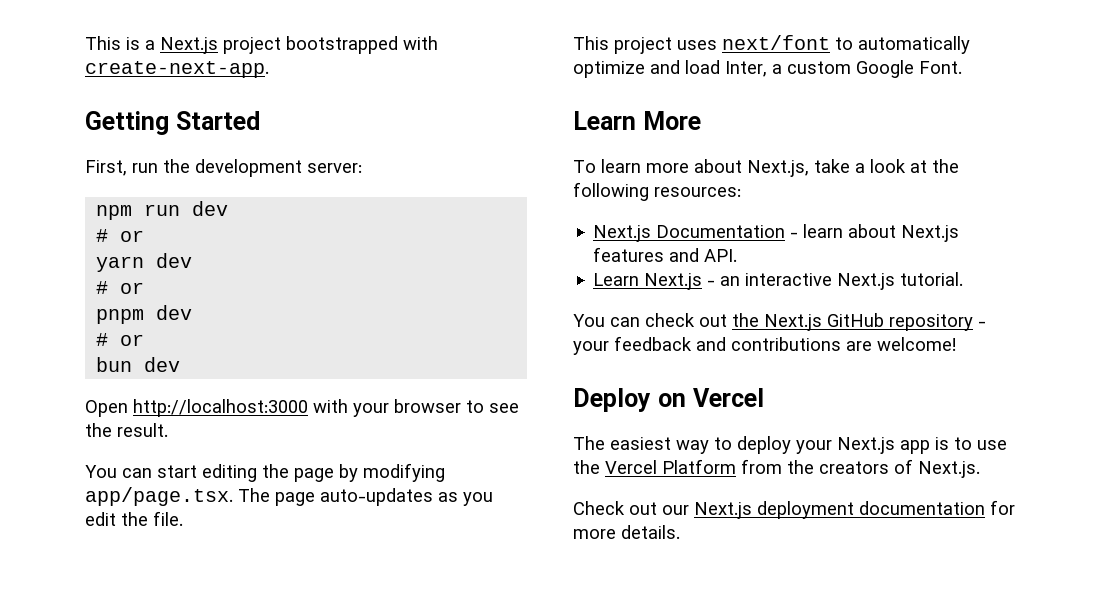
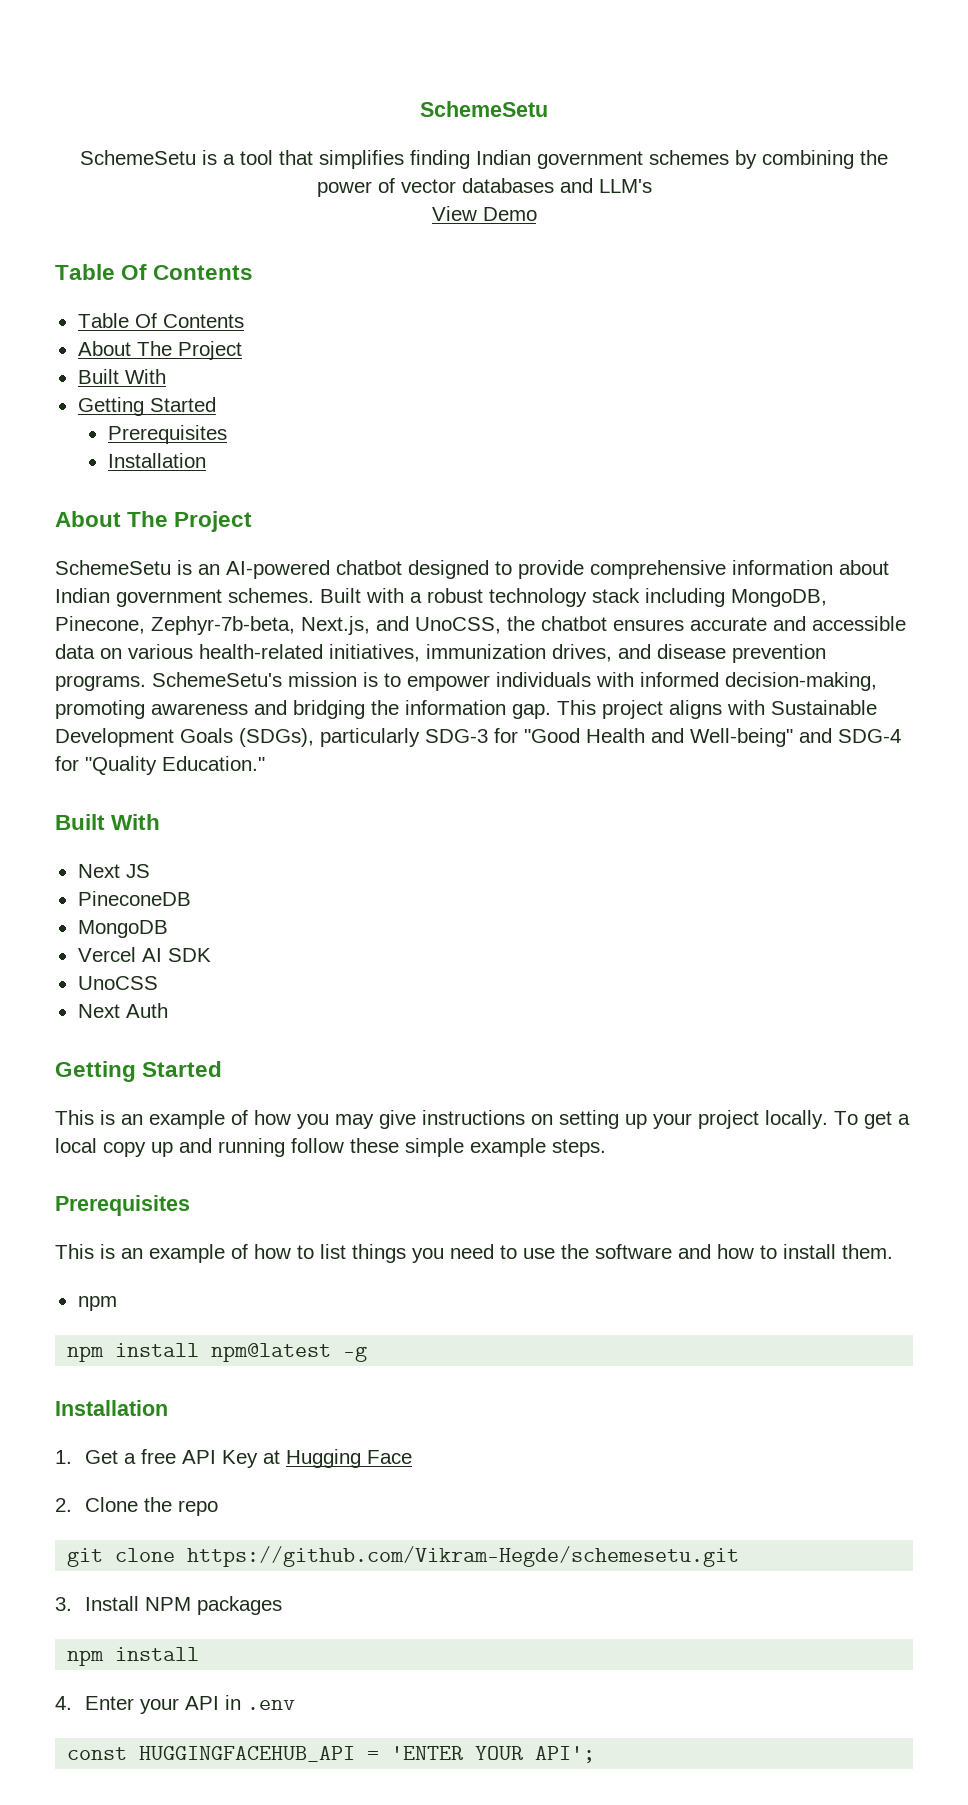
[85,36,438,54] [85,61,269,78] [85,111,260,135] [85,159,362,177] [96,201,229,220] [96,229,145,242] [96,253,193,272] [96,281,145,294] [96,305,193,324] [96,333,145,346] [96,357,181,372] [85,399,519,417] [85,423,168,437] [85,463,445,482] [85,487,493,506] [85,511,183,526] [573,35,970,54] [573,60,962,78] [573,111,701,130] [573,159,959,177] [573,182,741,201] [593,224,960,242] [593,247,738,262] [593,272,964,290] [573,313,986,331] [573,336,956,355] [573,388,764,412] [573,436,1007,454] [573,459,980,478] [573,500,1015,519] [573,525,680,539] This is a Next.js project bootstrapped with create-next-app. // Getting Started // First, run the development server: // npm run dev // # or // yarn dev // # or // pnpm dev // # or // bun dev // Open http://localhost:3000 with your browser to see the result. // You can start editing the page by modifying app/page.tsx. The page auto-updates as you edit the file. // This project uses next/font to automatically optimize and load Inter, a custom Google Font. // Learn More // To learn more about Next.js, take a look at the following resources: // Next.js Documentation - learn about Next.js features and API. // Learn Next.js - an interactive Next.js tutorial. // You can check out the Next.js GitHub repository - your feedback and contributions are welcome! // Deploy on Vercel // The easiest way to deploy your Next.js app is to use the Vercel Platform from the creators of Next.js. // Check out our Next.js deployment documentation for more details. -> [420,101,548,117] [80,150,888,169] [316,178,652,197] [431,206,537,221] [55,264,254,280] [77,313,244,328] [77,341,242,360] [77,369,166,384] [77,397,216,416] [107,425,227,444] [107,453,206,468] [55,511,253,532] [55,560,889,579] [55,588,827,607] [55,616,906,635] [55,644,826,663] [55,672,877,691] [55,700,877,719] [55,728,901,747] [55,756,265,775] [55,814,161,830] [77,864,150,878] [77,891,191,906] [77,920,168,938] [77,947,211,962] [77,976,158,990] [77,1003,168,1018] [55,1061,223,1082] [55,1110,910,1129] [55,1138,606,1157] [55,1195,190,1216] [55,1244,893,1263] [77,1296,117,1311] [67,1343,368,1362] [55,1400,168,1416] [55,1449,413,1468] [55,1497,219,1516] [67,1546,740,1567] [55,1596,283,1615] [67,1647,200,1666] [55,1695,296,1714] [67,1746,596,1763] SchemeSetu // SchemeSetu is a tool that simplifies finding Indian government schemes by combining the power of vector databases and LLM's // View Demo // Table Of Contents // Table Of Contents // About The Project // Built With // Getting Started // Prerequisites // Installation // About The Project // SchemeSetu is an AI-powered chatbot designed to provide comprehensive information about Indian government schemes. Built with a robust technology stack including MongoDB, Pinecone, Zephyr-7b-beta, Next.js, and UnoCSS, the chatbot ensures accurate and accessible data on various health-related initiatives, immunization drives, and disease prevention programs. SchemeSetu's mission is to empower individuals with informed decision-making, promoting awareness and bridging the information gap. This project aligns with Sustainable Development Goals (SDGs), particularly SDG-3 for "Good Health and Well-being" and SDG-4 for "Quality Education." // Built With // Next JS // PineconeDB // MongoDB // Vercel AI SDK // UnoCSS // Next Auth // Getting Started // This is an example of how you may give instructions on setting up your project locally. To get a local copy up and running follow these simple example steps. // Prerequisites // This is an example of how to list things you need to use the software and how to install them. // npm // npm install npm@latest -g // Installation // 1. Get a free API Key at Hugging Face // 2. Clone the repo // git clone https://github.com/Vikram-Hegde/schemesetu.git // 3. Install NPM packages // npm install // 4. Enter your API in .env // const HUGGINGFACEHUB_API = 'ENTER YOUR API';

